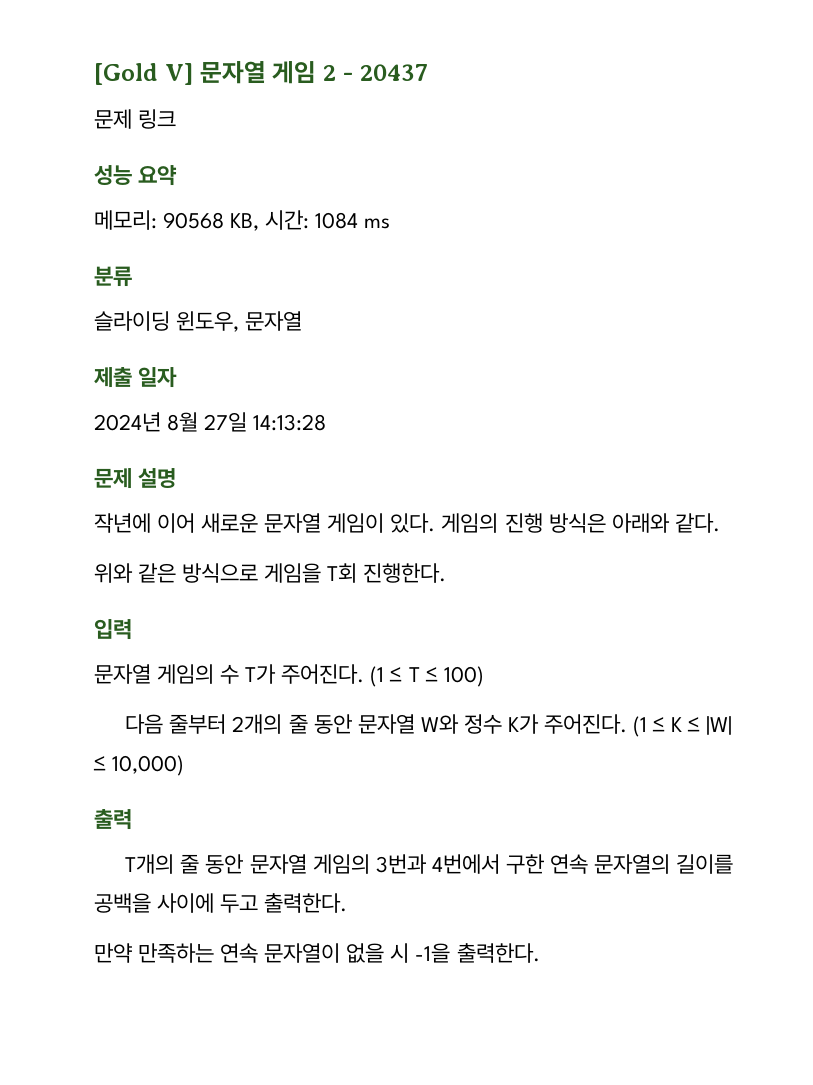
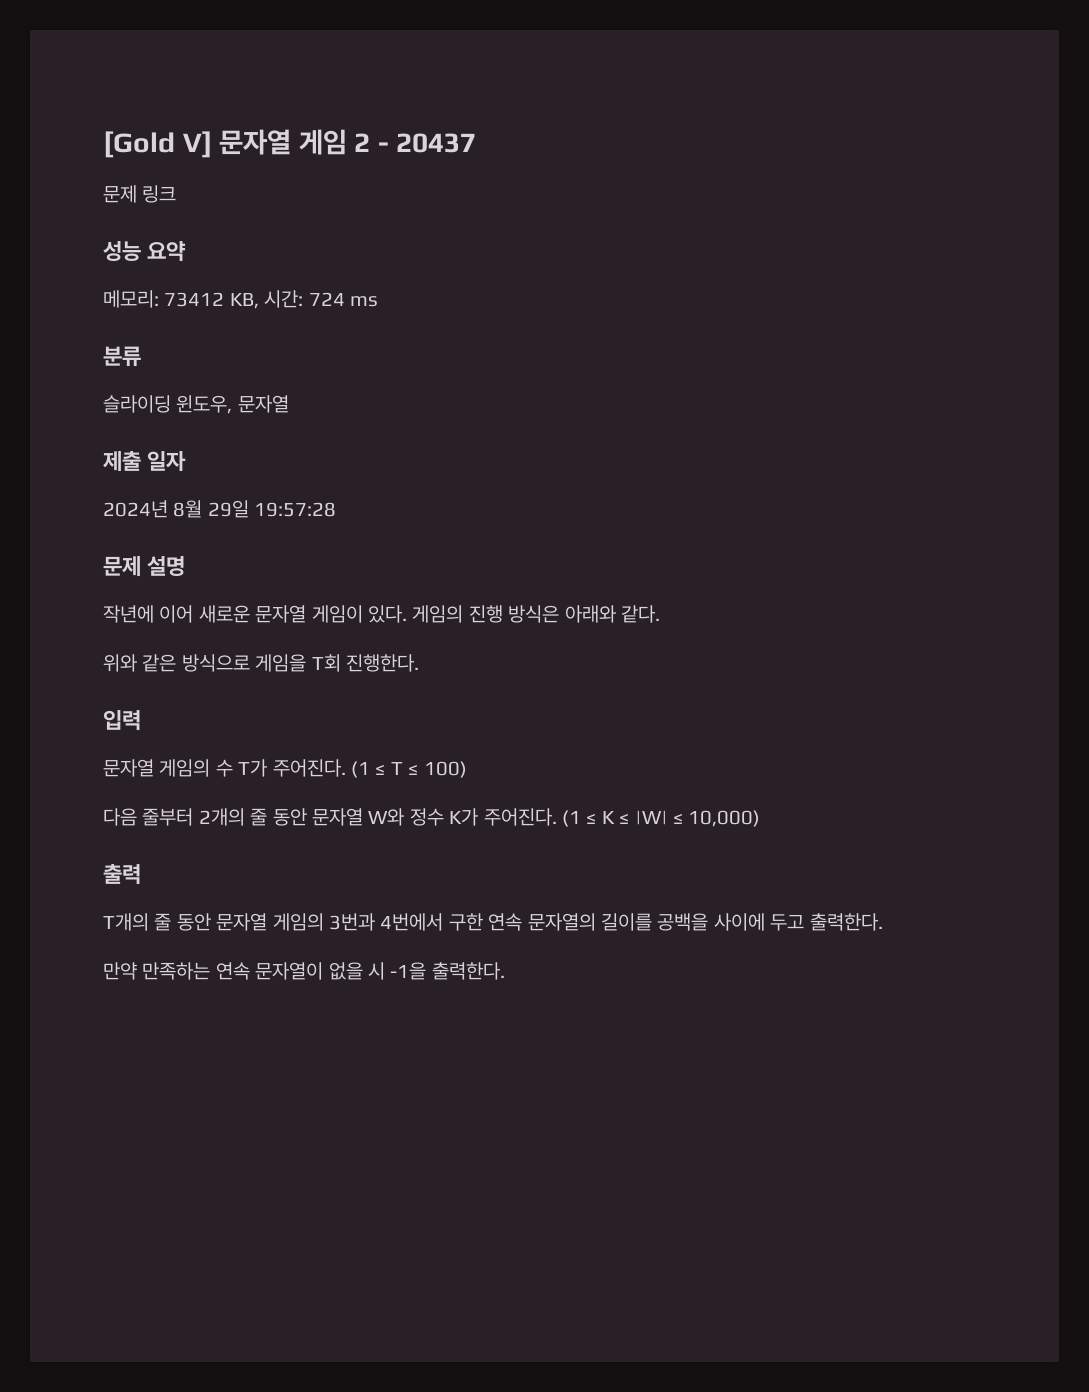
[163,212,225,229] 90568 -> [164,292,225,307] 73412
[315,212,359,229] 1084 -> [308,292,345,306] 724
[204,412,327,432] 27일 14:13:28 -> [207,500,337,518] 29일 19:57:28

